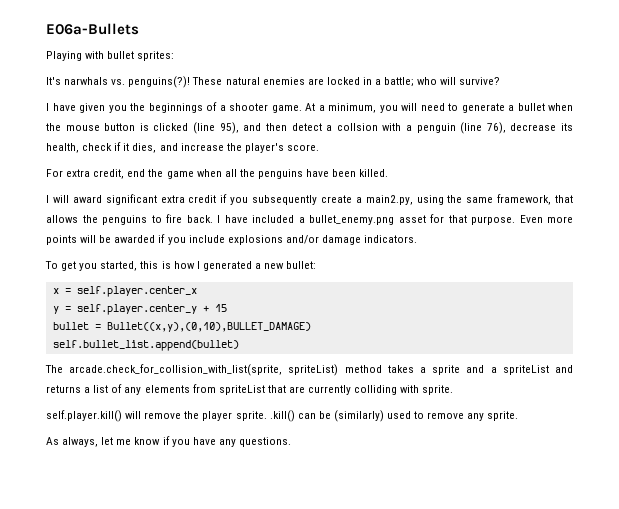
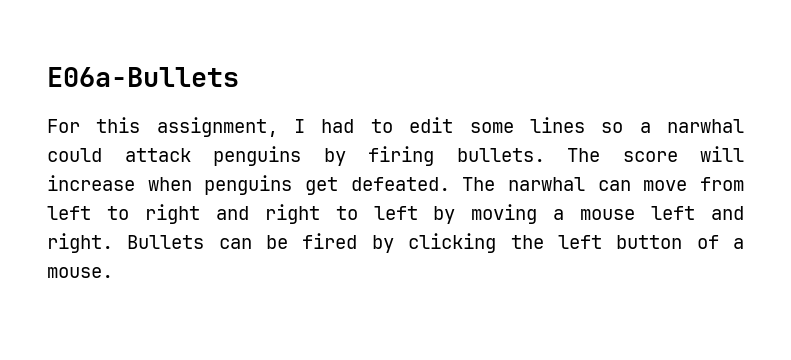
[46,51,175,61] [46,76,501,88] [46,102,573,113] [46,122,573,134] [46,142,319,153] [46,169,389,179] [46,194,573,205] [46,214,573,225] [46,234,418,245] [45,261,317,271] [52,286,197,297] [52,304,227,315] [52,322,311,332] [52,340,239,351] [45,364,573,376] [46,384,454,395] [46,410,519,422] [46,436,291,447] Playing with bullet sprites: // It's narwhals vs. penguins(?)! These natural enemies are locked in a battle; who will survive? // I have given you the beginnings of a shooter game. At a minimum, you will need to generate a bullet when the mouse button is clicked (line 95), and then detect a collsion with a penguin (line 76), decrease its health, check if it dies, and increase the player's score. // For extra credit, end the game when all the penguins have been killed. // I will award significant extra credit if you subsequently create a main2.py, using the same framework, that allows the penguins to fire back. I have included a bullet_enemy.png asset for that purpose. Even more points will be awarded if you include explosions and/or damage indicators. // To get you started, this is how I generated a new bullet: // x = self.player.center_x // y = self.player.center_y + 15 // bullet = Bullet((x,y),(0,10),BULLET_DAMAGE) // self.bullet_list.append(bullet) // The arcade.check_for_collision_with_list(sprite, spriteList) method takes a sprite and a spriteList and returns a list of any elements from spriteList that are currently colliding with sprite. // self.player.kill() will remove the player sprite. .kill() can be (similarly) used to remove any sprite. // As always, let me know if you have any questions. -> [47,117,745,137] [47,146,744,166] [47,175,744,195] [47,204,744,224] [47,233,745,253] [47,267,113,278] For this assignment, I had to edit some lines so a narwhal could attack penguins by firing bullets. The score will increase when penguins get defeated. The narwhal can move from left to right and right to left by moving a mouse left and right. Bullets can be fired by clicking the left button of a mouse.

